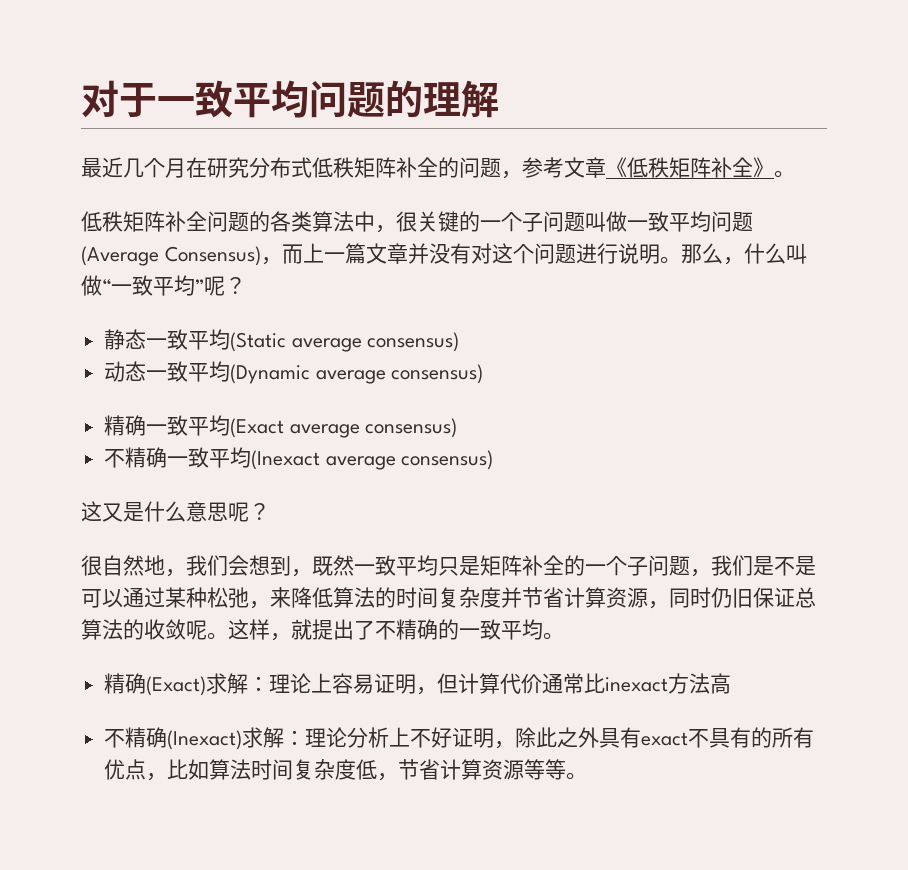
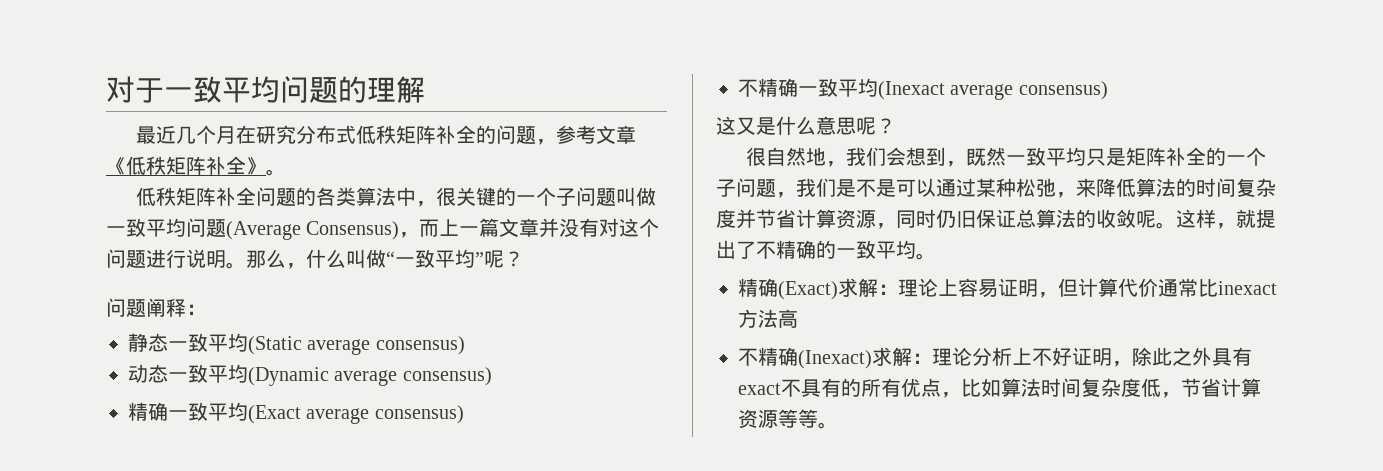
(246, 285) none -> [106,298,206,317] // 问题阐释：

